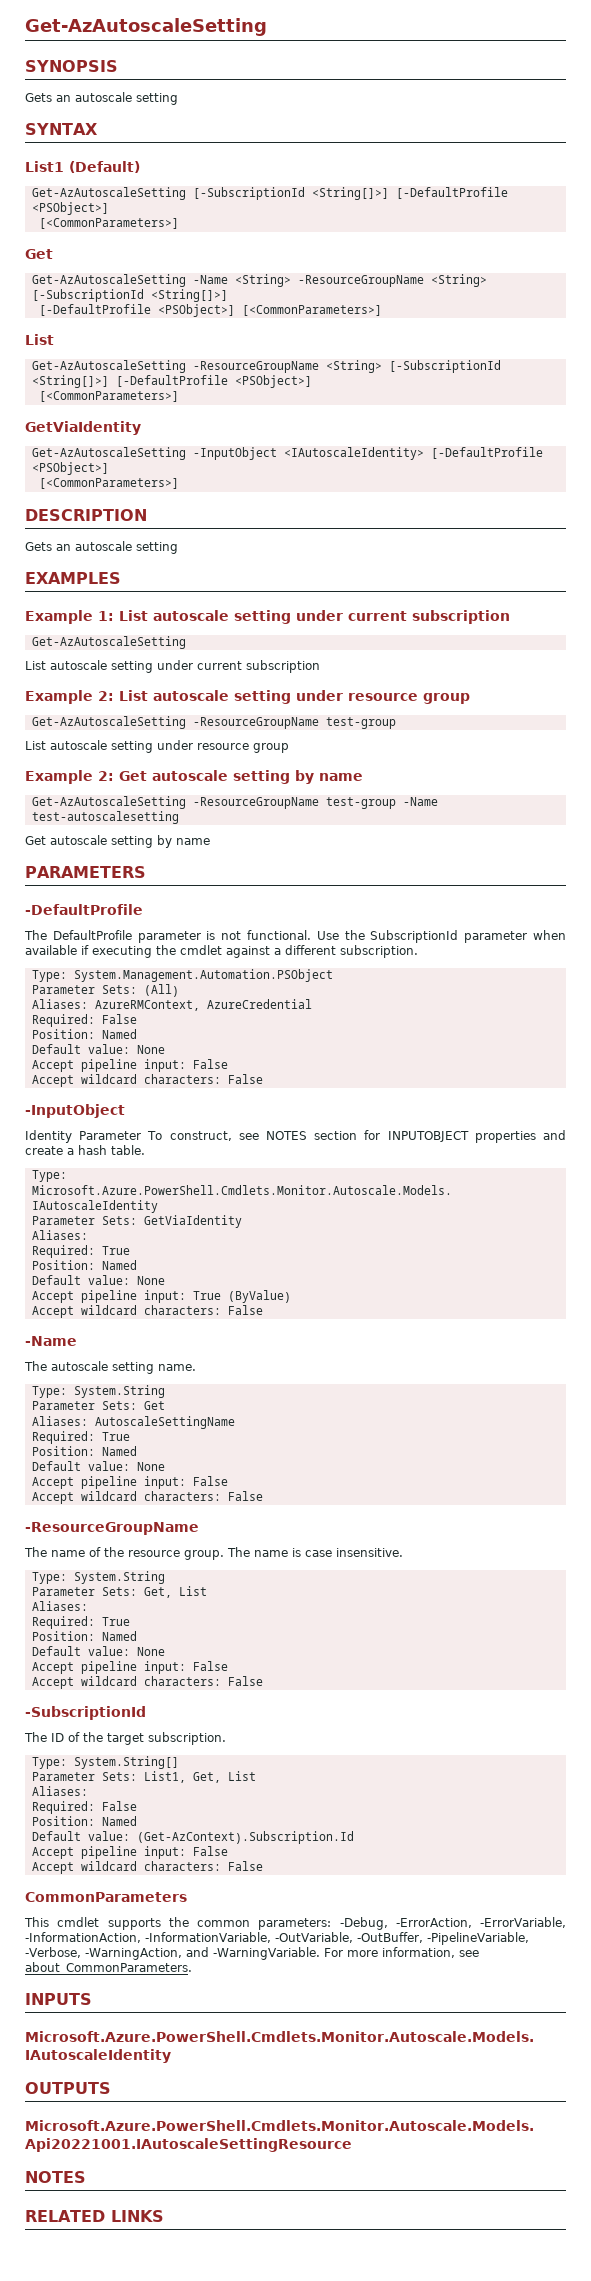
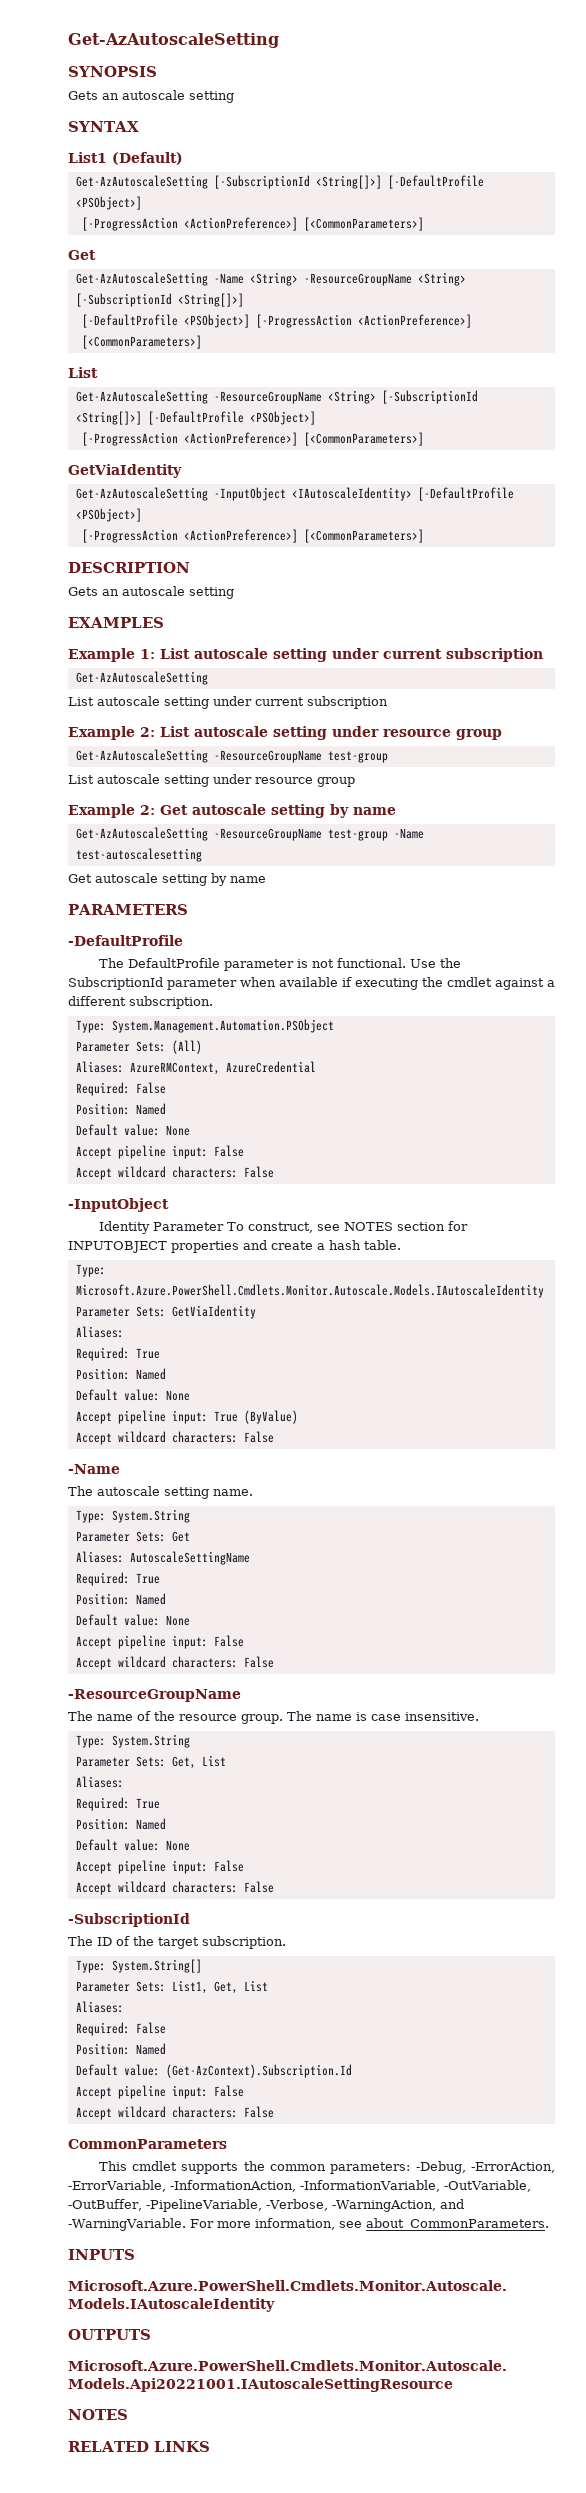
(109, 208) none -> [81,217,298,231] [-ProgressAction <ActionPreference>]
(235, 310) none -> [255,314,472,328] [-ProgressAction <ActionPreference>]
(312, 381) none -> [81,432,298,446] [-ProgressAction <ActionPreference>]
(109, 468) none -> [81,529,298,543] [-ProgressAction <ActionPreference>]

